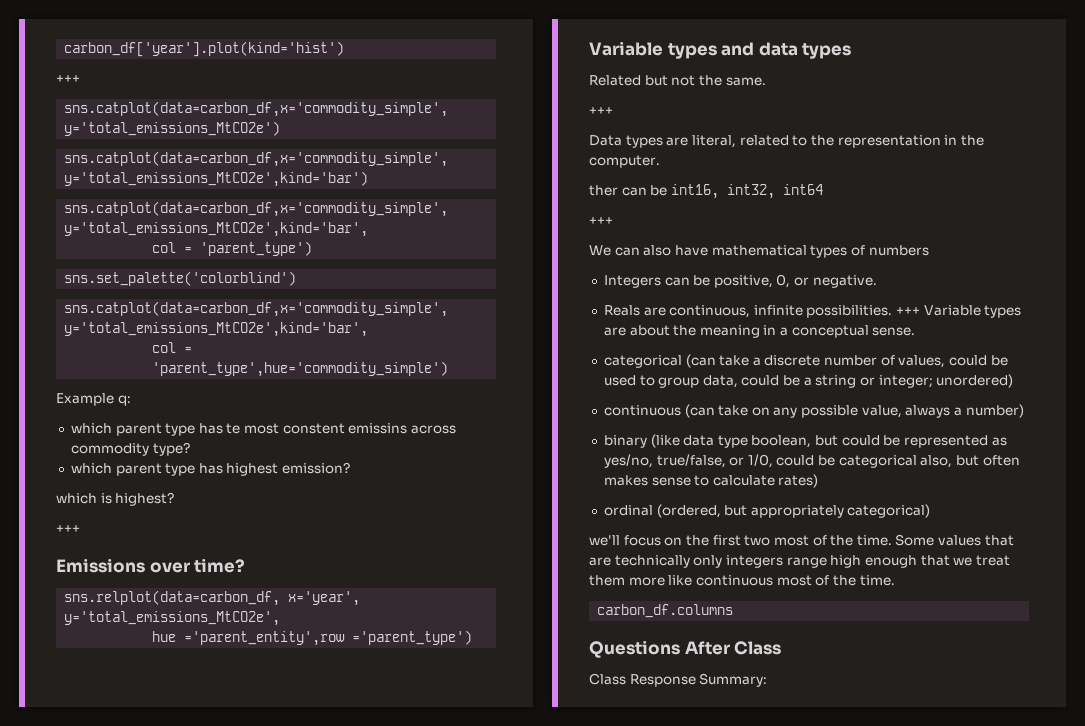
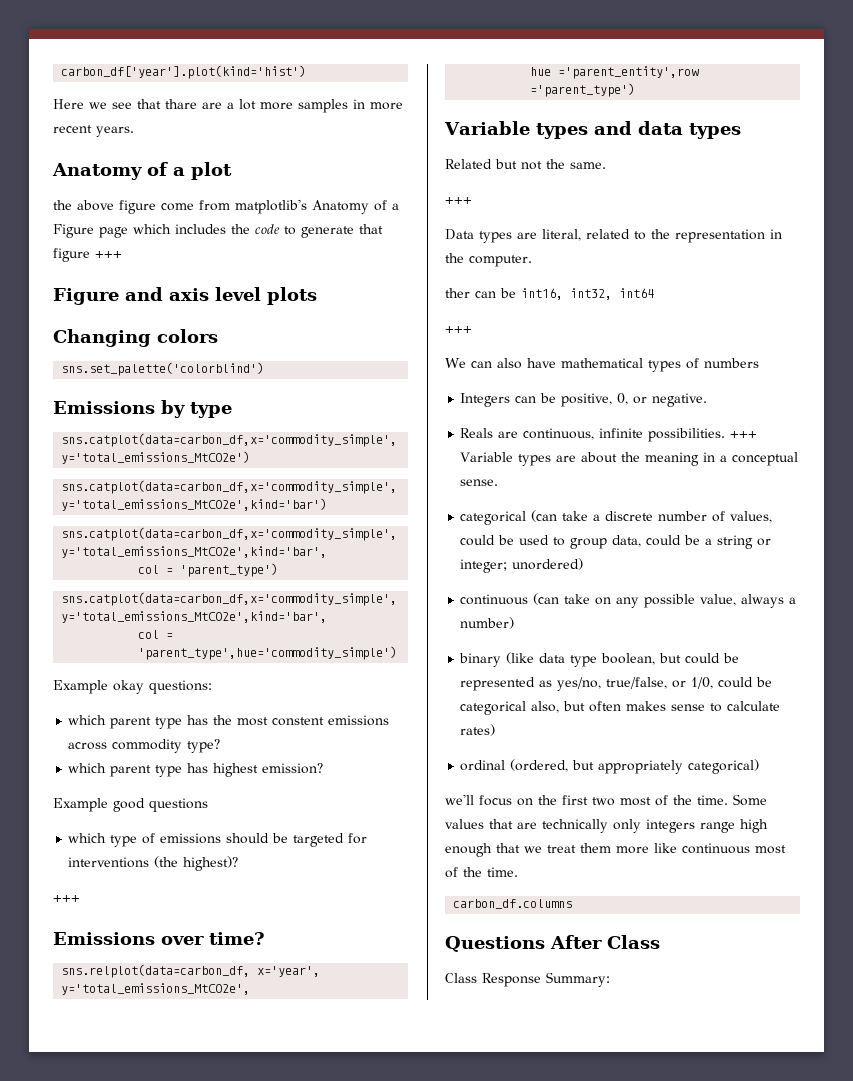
[56,75,80,83] +++ -> [53,99,403,113] [53,125,134,137] [52,162,232,180] [53,199,399,214] [53,224,383,238] [53,248,122,262] [53,287,317,305] [53,329,218,347] [61,362,265,376] [53,400,232,418] Here we see that thare are a lot more samples in more recent years. // Anatomy of a plot // the above figure come from matplotlib's Anatomy of a Figure page which includes the code to generate that figure +++ // Figure and axis level plots // Changing colors // sns.set_palette('colorblind') // Emissions by type
[64,271,297,286] // sns.set_palette('colorblind') -> (279, 570) none
[117,395,131,406] [70,423,241,436] q: // which parent type has te -> [113,680,212,694] [68,715,233,729] okay questions: // which parent type has the
[348,423,408,434] emissins -> [328,715,390,726] emissions
[56,492,175,506] which is highest? -> [53,798,208,812] [68,833,368,847] [68,856,239,871] Example good questions // which type of emissions should be targeted for interventions (the highest)?

